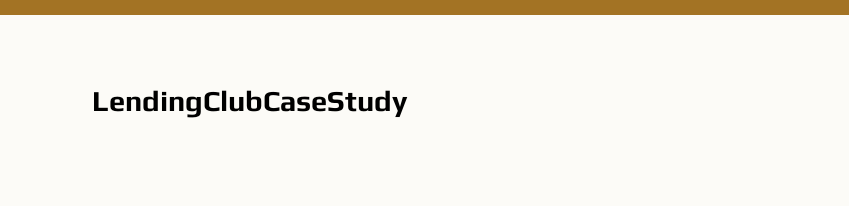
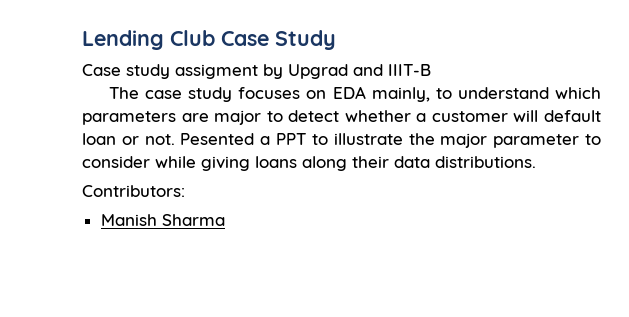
[92,90,408,118] LendingClubCaseStudy -> [82,30,336,50] [82,64,431,79] [108,86,601,102] [82,110,601,125] [82,133,601,148] [82,156,536,171] [82,185,185,197] [100,214,225,226] Lending Club Case Study // Case study assigment by Upgrad and IIIT-B // The case study focuses on EDA mainly, to understand which parameters are major to detect whether a customer will default loan or not. Pesented a PPT to illustrate the major parameter to consider while giving loans along their data distributions. // Contributors: // Manish Sharma

